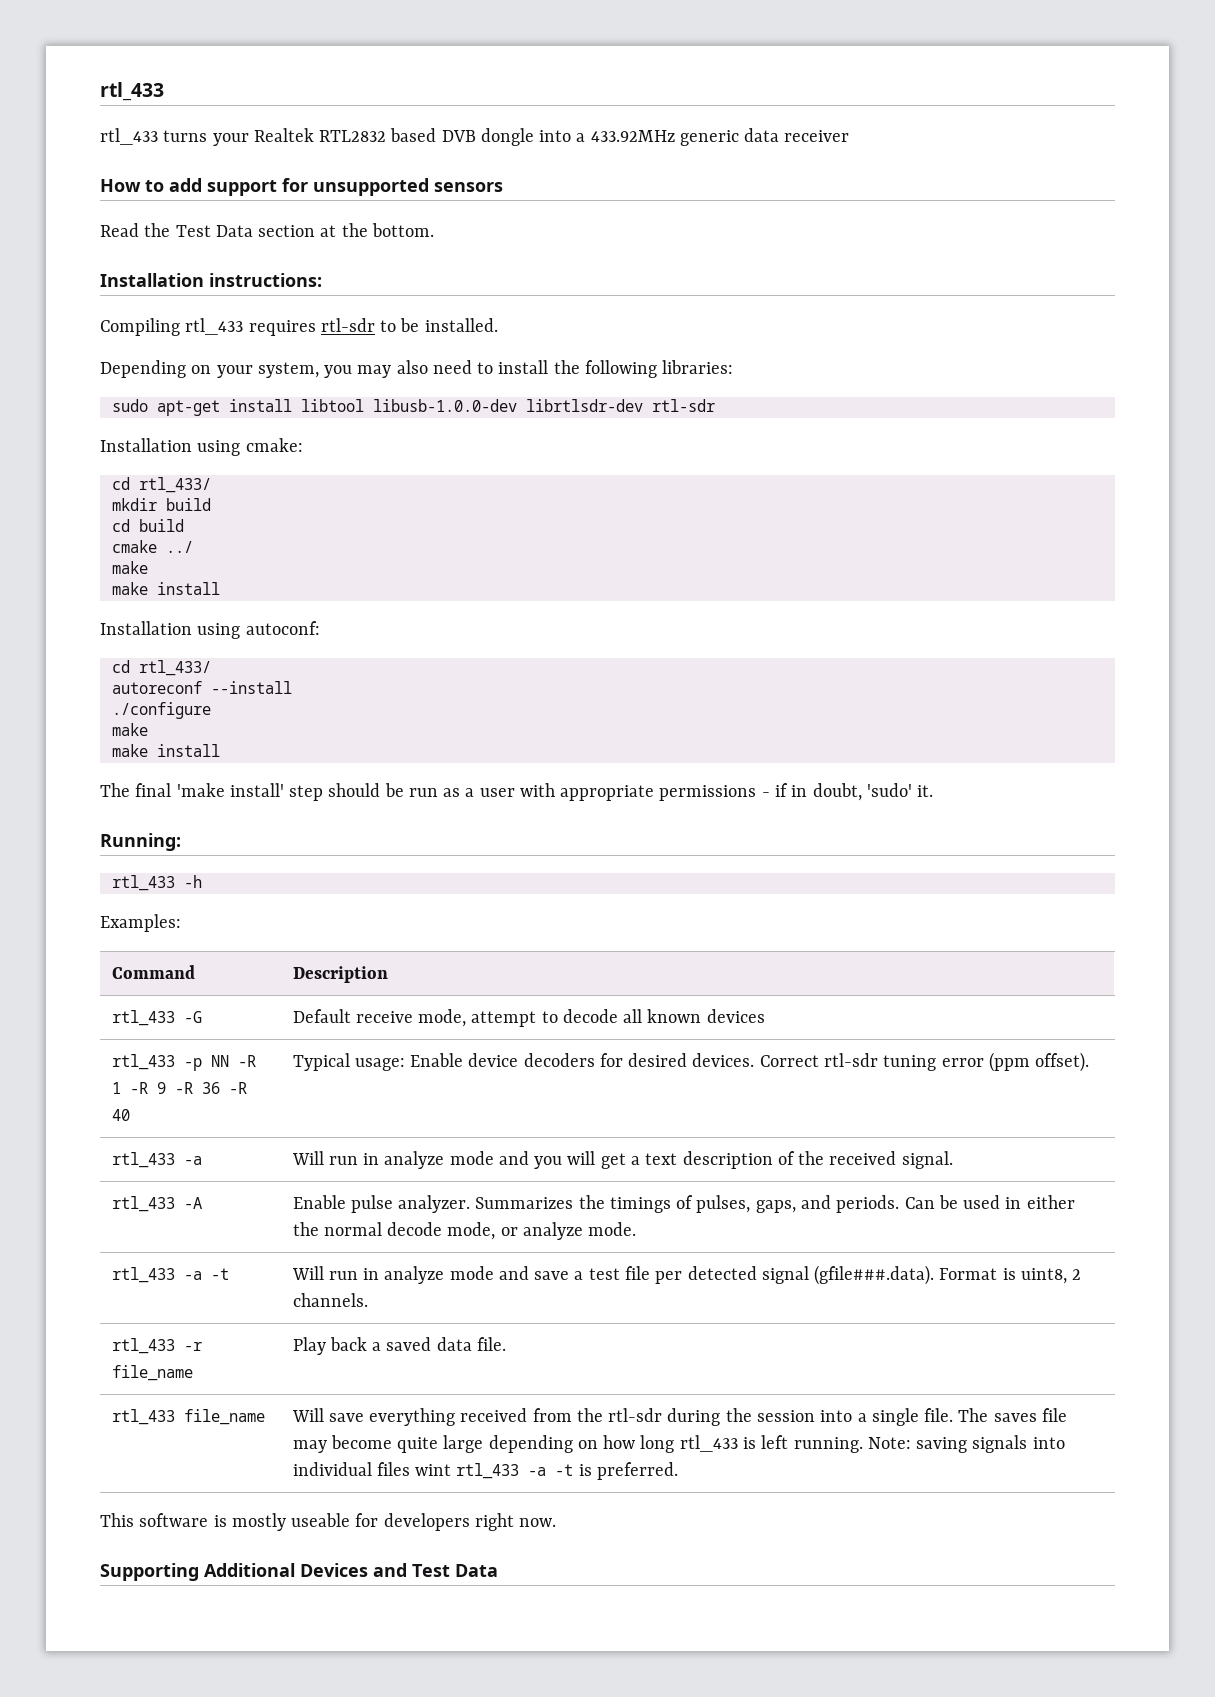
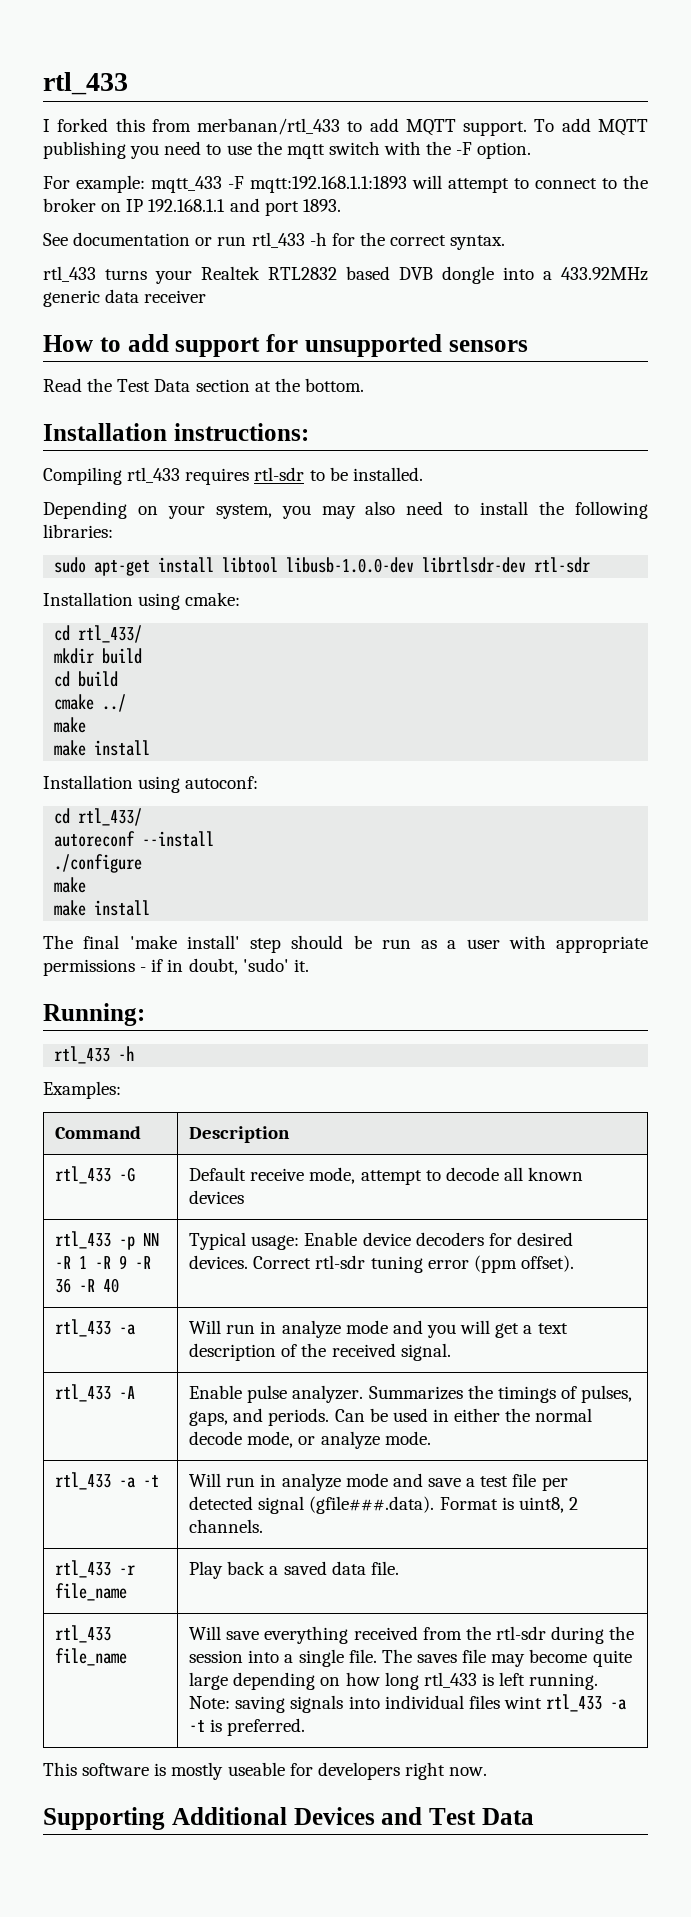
[100,82,164,101] rtl_433 -> [43,72,128,95] [43,118,648,136] [43,141,532,159] [43,175,648,193] [43,198,341,216] [43,232,506,250] rtl_433 // I forked this from merbanan/rtl_433 to add MQTT support. To add MQTT publishing you need to use the mqtt switch with the -F option. // For example: mqtt_433 -F mqtt:192.168.1.1:1893 will attempt to connect to the broker on IP 192.168.1.1 and port 1893. // See documentation or run rtl_433 -h for the correct syntax.

